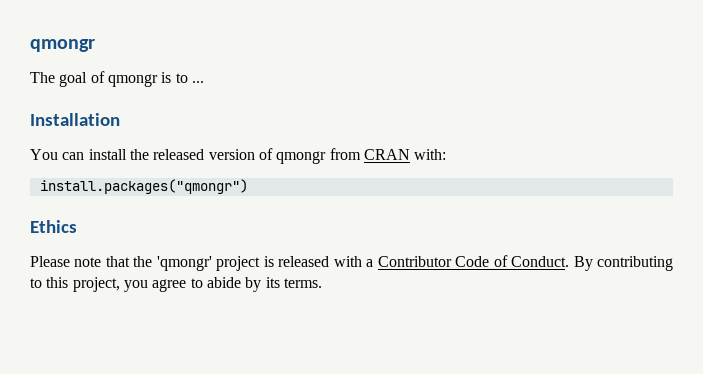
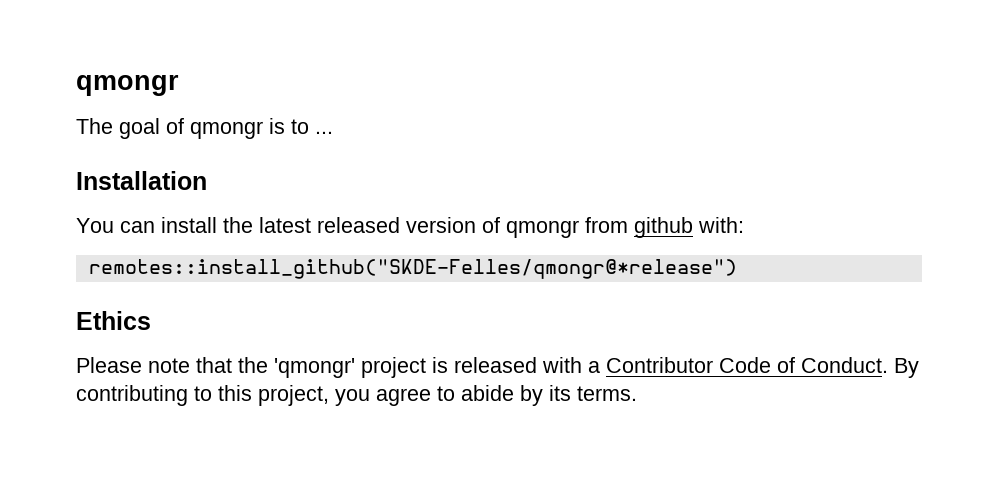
(149, 154) none -> [259,217,311,233] latest
[363,149,410,160] CRAN -> [634,217,693,238] github
[39,179,248,194] install.packages("qmongr") -> [88,259,737,279] remotes::install_github("SKDE-Felles/qmongr@*release")

